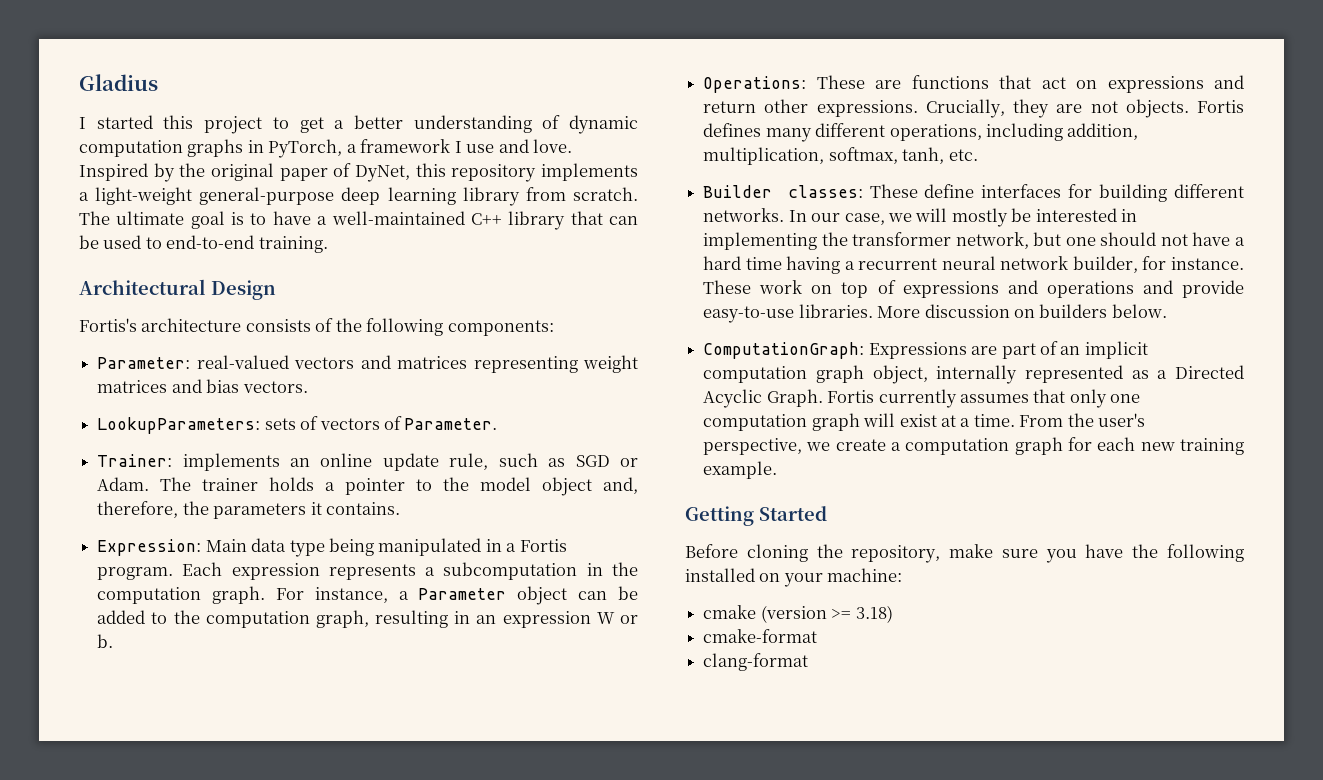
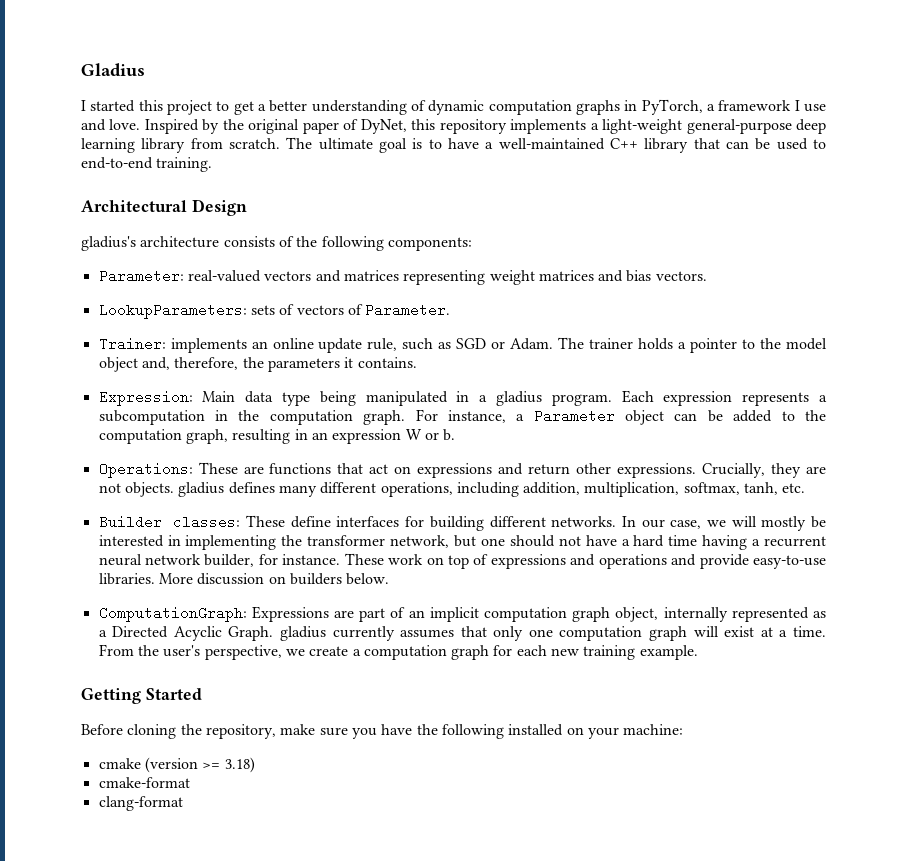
[79,318,137,332] Fortis's -> [81,236,136,251] gladius's
[519,539,567,552] Fortis -> [496,391,542,406] gladius
[1197,100,1244,113] Fortis -> [178,482,225,497] gladius
[827,390,875,403] Fortis -> [279,626,326,641] gladius

